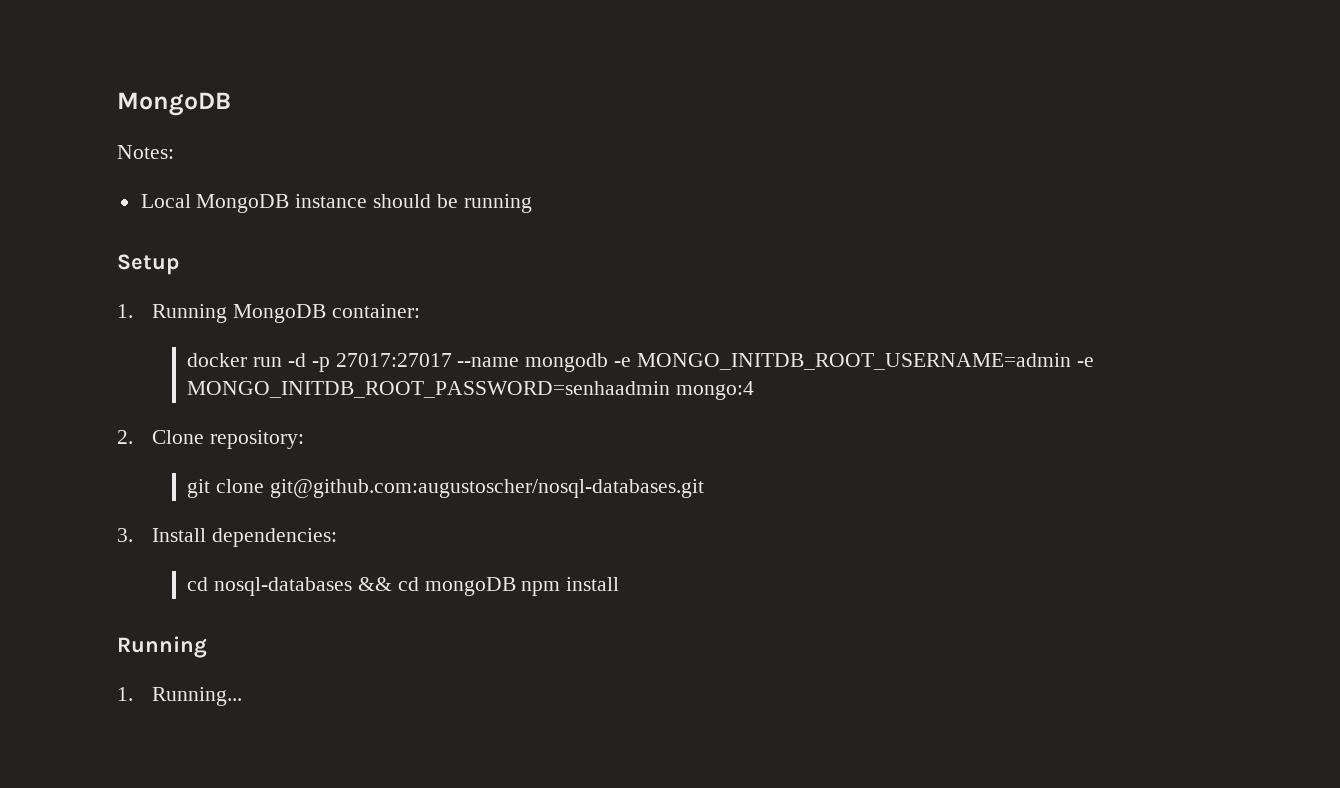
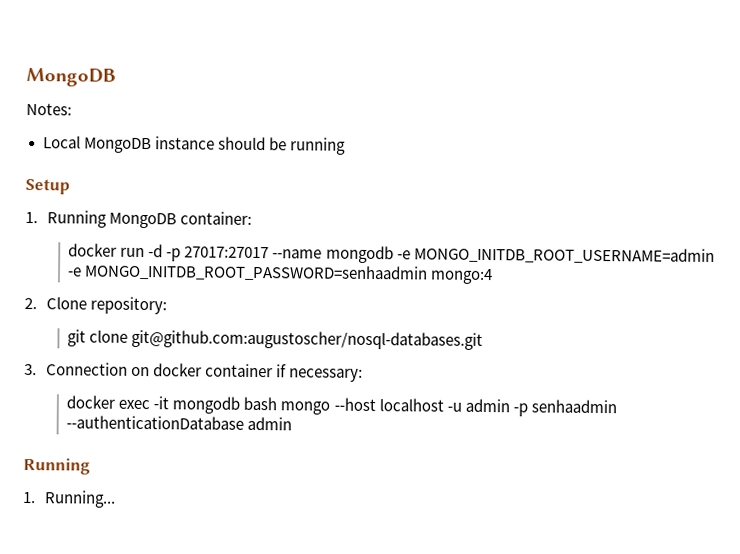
[152,528,338,547] [187,577,620,596] Install dependencies: // cd nosql-databases && cd mongoDB npm install -> [45,362,363,382] [66,395,617,417] [66,415,293,431] Connection on docker container if necessary: // docker exec -it mongodb bash mongo --host localhost -u admin -p senhaadmin --authenticationDatabase admin

